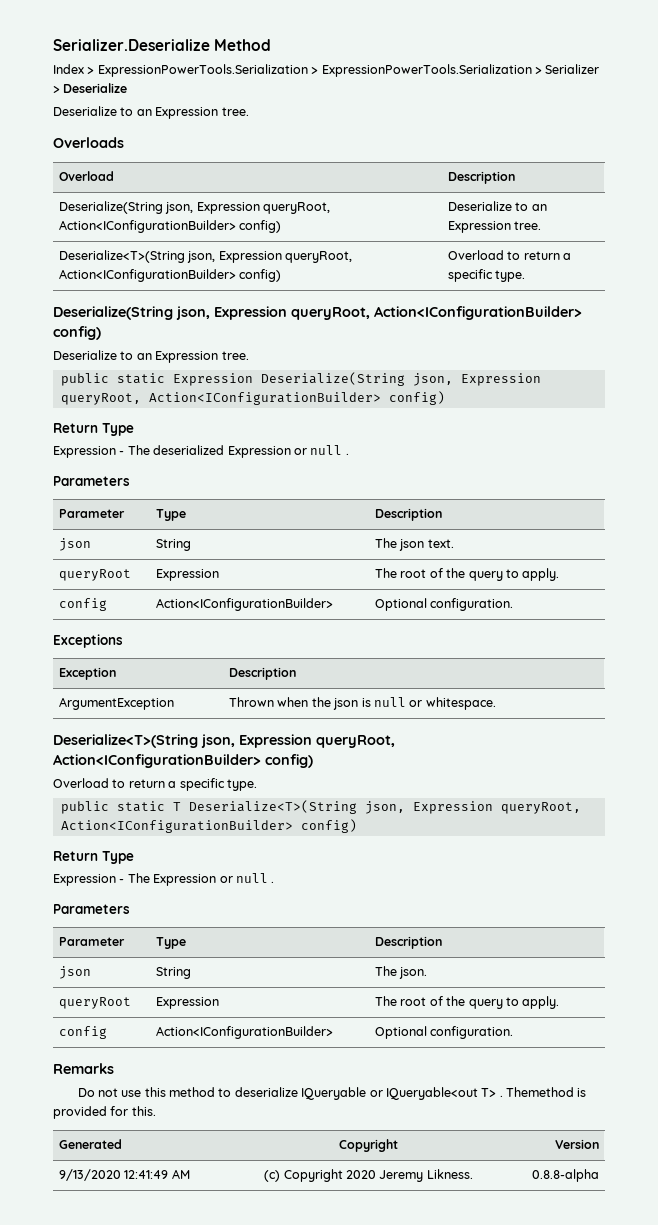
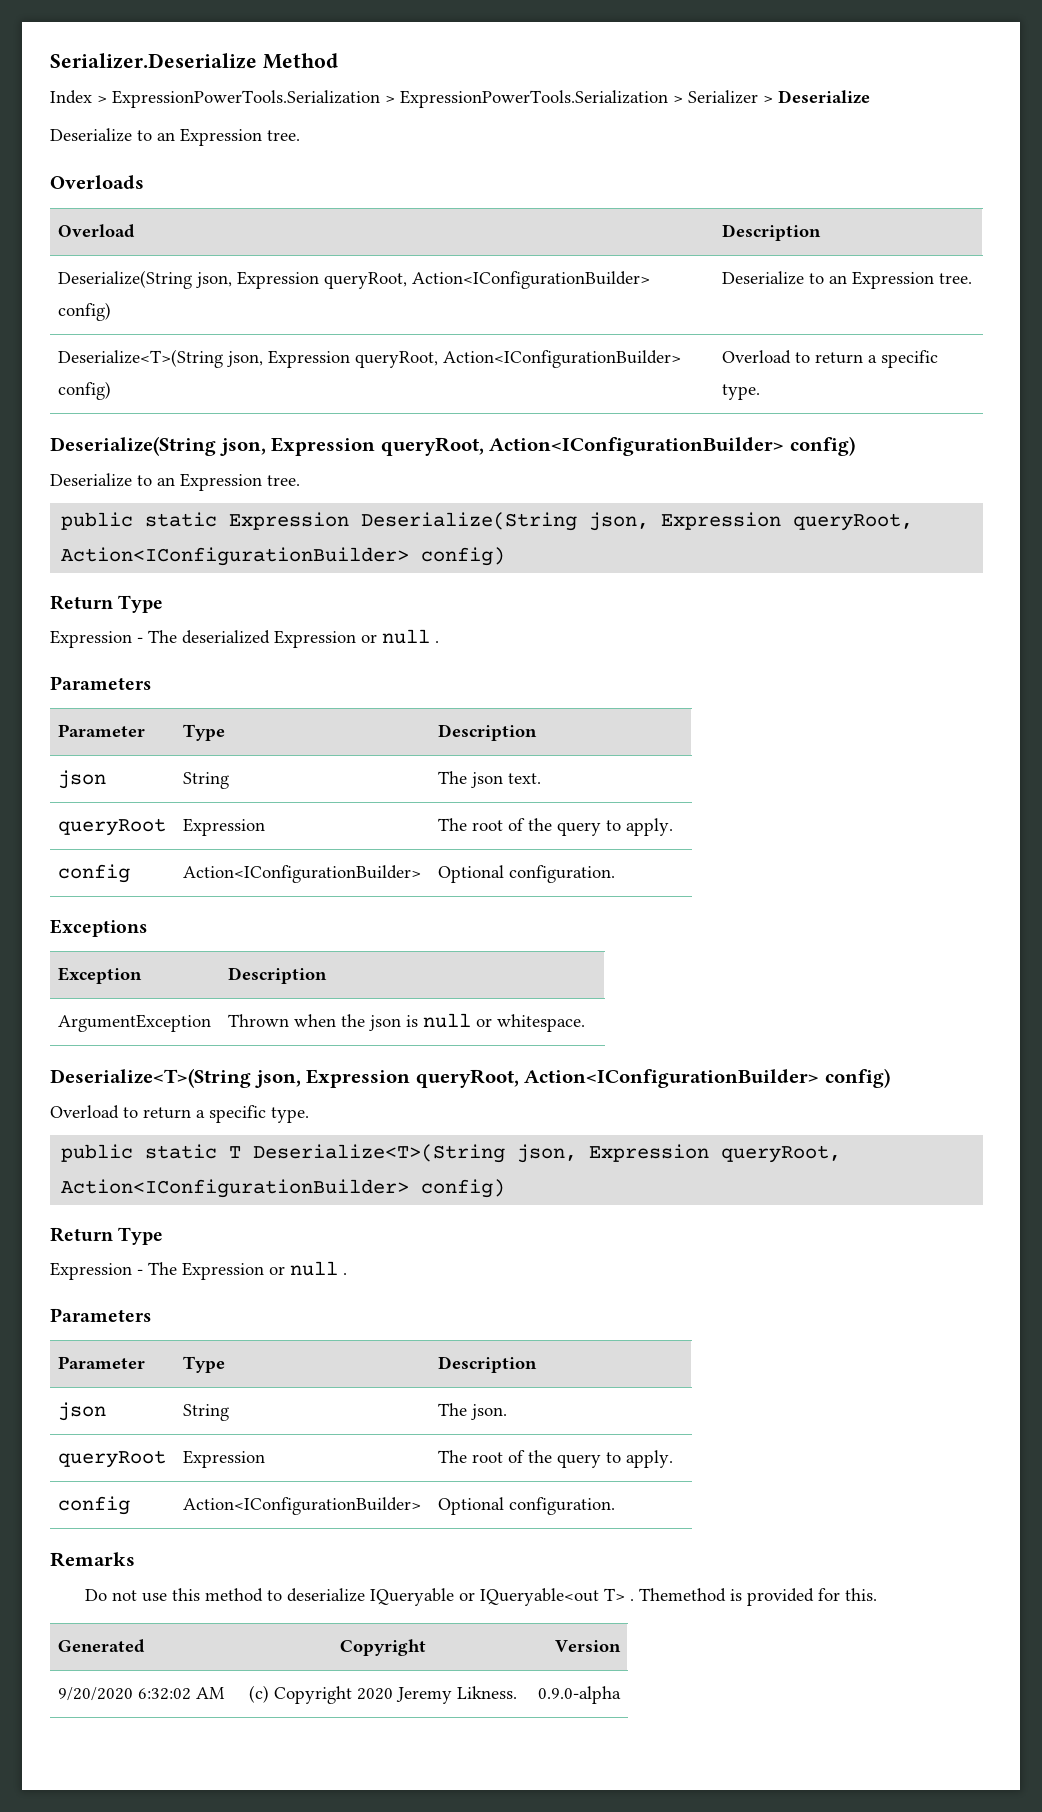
[59,1169,169,1181] 9/13/2020 12:41:49 -> [58,1687,192,1701] 9/20/2020 6:32:02
[531,1169,599,1182] 0.8.8-alpha -> [537,1686,621,1704] 0.9.0-alpha

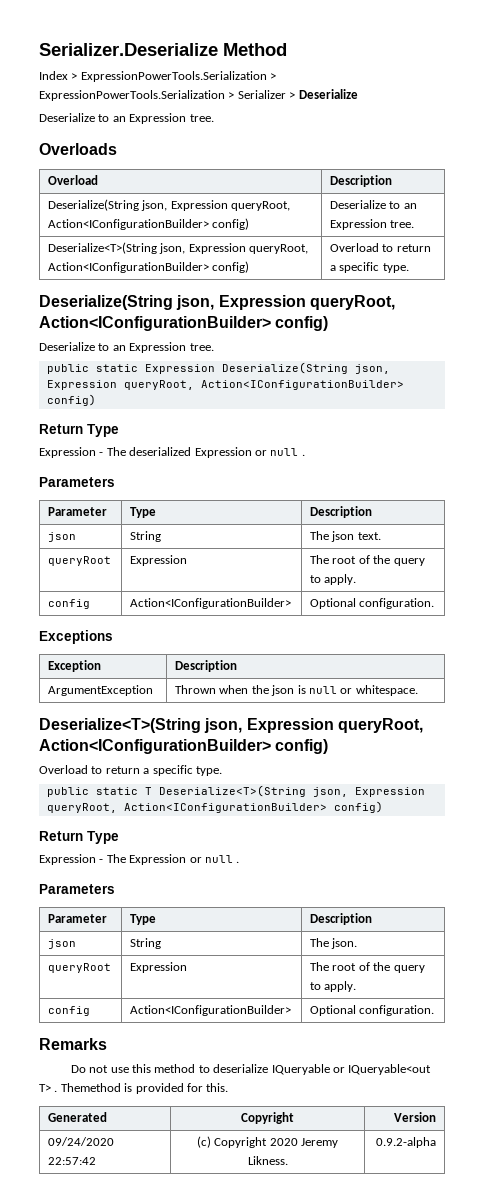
[58,1687,226,1701] 9/20/2020 6:32:02 AM -> [48,1137,115,1146] [48,1157,97,1165] 09/24/2020 22:57:42
[537,1686,621,1704] 0.9.0-alpha -> [375,1137,436,1148] 0.9.2-alpha

